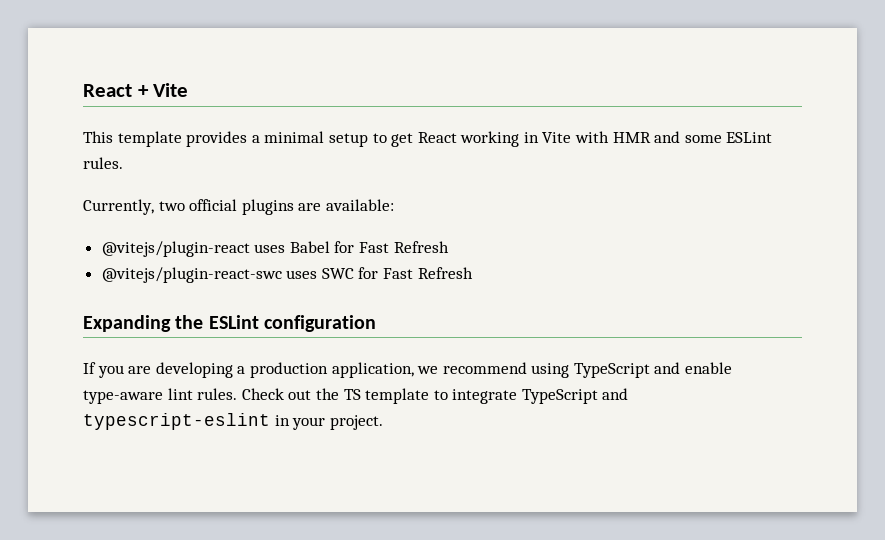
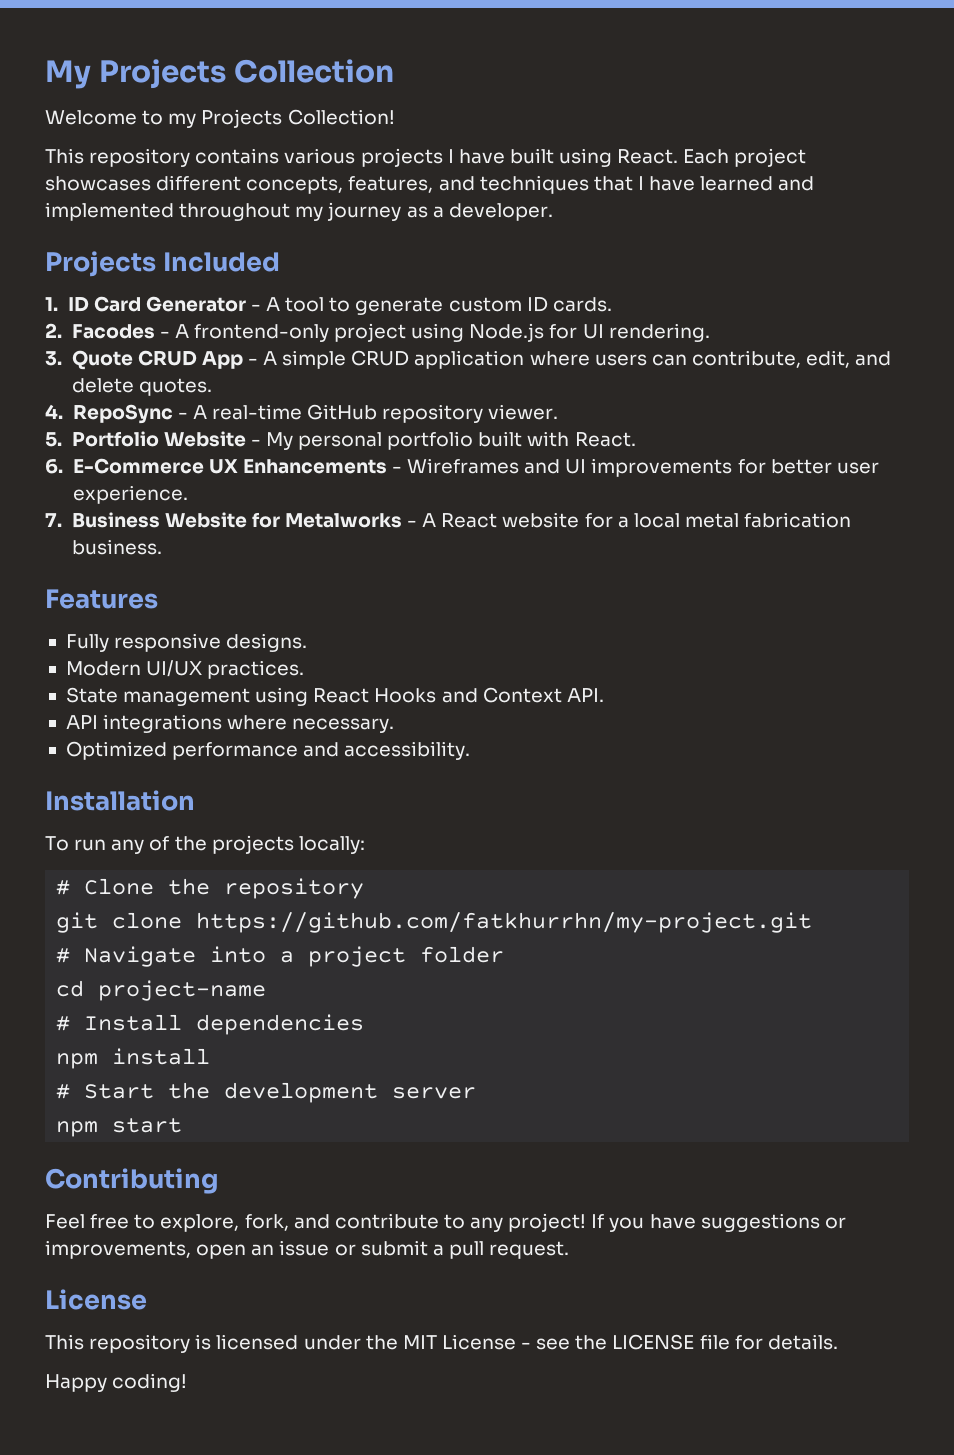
[83,83,189,97] [83,131,773,147] [83,157,123,169] [83,199,394,215] [101,241,449,257] [101,267,473,283] [83,315,376,332] [83,362,733,378] [83,388,629,404] [83,413,383,430] React + Vite // This template provides a minimal setup to get React working in Vite with HMR and some ESLint rules. // Currently, two official plugins are available: // @vitejs/plugin-react uses Babel for Fast Refresh // @vitejs/plugin-react-swc uses SWC for Fast Refresh // Expanding the ESLint configuration // If you are developing a production application, we recommend using TypeScript and enable type-aware lint rules. Check out the TS template to integrate TypeScript and typescript-eslint in your project. -> [45,59,394,89] [45,109,395,128] [45,148,807,167] [45,175,815,194] [45,202,553,221] [45,251,280,277] [45,296,612,315] [45,323,710,342] [45,350,892,370] [71,378,212,396] [45,404,559,424] [45,431,636,450] [45,458,879,477] [72,485,188,504] [45,512,852,528] [71,539,162,555] [45,589,158,609] [65,633,308,652] [65,660,305,679] [65,687,604,706] [65,714,395,733] [65,741,471,760] [45,790,195,811] [45,835,365,854] [56,878,365,899] [56,912,813,933] [56,946,505,967] [56,980,267,1001] [56,1014,365,1035] [56,1048,211,1069] [56,1082,477,1103] [56,1118,183,1137] [45,1168,219,1194] [45,1213,846,1232] [45,1240,570,1259] [45,1289,147,1310] [45,1334,838,1353] [45,1373,188,1392] My Projects Collection // Welcome to my Projects Collection! // This repository contains various projects I have built using React. Each project showcases different concepts, features, and techniques that I have learned and implemented throughout my journey as a developer. // Projects Included // 1. ID Card Generator - A tool to generate custom ID cards. // 2. Facodes - A frontend-only project using Node.js for UI rendering. // 3. Quote CRUD App - A simple CRUD application where users can contribute, edit, and delete quotes. // 4. RepoSync - A real-time GitHub repository viewer. // 5. Portfolio Website - My personal portfolio built with React. // 6. E-Commerce UX Enhancements - Wireframes and UI improvements for better user experience. // 7. Business Website for Metalworks - A React website for a local metal fabrication business. // Features // Fully responsive designs. // Modern UI/UX practices. // State management using React Hooks and Context API. // API integrations where necessary. // Optimized performance and accessibility. // Installation // To run any of the projects locally: // # Clone the repository // git clone https://github.com/fatkhurrhn/my-project.git // # Navigate into a project folder // cd project-name // # Install dependencies // npm install // # Start the development server // npm start // Contributing // Feel free to explore, fork, and contribute to any project! If you have suggestions or improvements, open an issue or submit a pull request. // License // This repository is licensed under the MIT License - see the LICENSE file for details. // Happy coding!

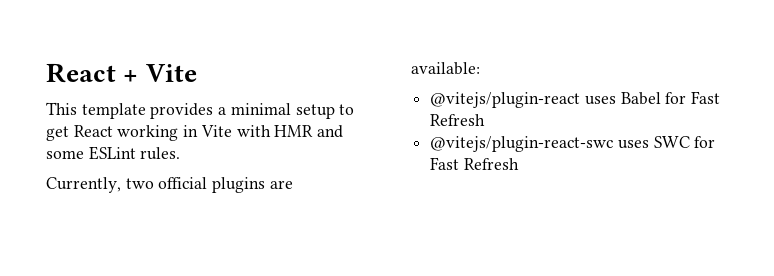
[45,59,394,89] [45,109,395,128] [45,148,807,167] [45,175,815,194] [45,202,553,221] [45,251,280,277] [45,296,612,315] [45,323,710,342] [45,350,892,370] [71,378,212,396] [45,404,559,424] [45,431,636,450] [45,458,879,477] [72,485,188,504] [45,512,852,528] [71,539,162,555] [45,589,158,609] [65,633,308,652] [65,660,305,679] [65,687,604,706] [65,714,395,733] [65,741,471,760] [45,790,195,811] [45,835,365,854] [56,878,365,899] [56,912,813,933] [56,946,505,967] [56,980,267,1001] [56,1014,365,1035] [56,1048,211,1069] [56,1082,477,1103] [56,1118,183,1137] [45,1168,219,1194] [45,1213,846,1232] [45,1240,570,1259] [45,1289,147,1310] [45,1334,838,1353] [45,1373,188,1392] My Projects Collection // Welcome to my Projects Collection! // This repository contains various projects I have built using React. Each project showcases different concepts, features, and techniques that I have learned and implemented throughout my journey as a developer. // Projects Included // 1. ID Card Generator - A tool to generate custom ID cards. // 2. Facodes - A frontend-only project using Node.js for UI rendering. // 3. Quote CRUD App - A simple CRUD application where users can contribute, edit, and delete quotes. // 4. RepoSync - A real-time GitHub repository viewer. // 5. Portfolio Website - My personal portfolio built with React. // 6. E-Commerce UX Enhancements - Wireframes and UI improvements for better user experience. // 7. Business Website for Metalworks - A React website for a local metal fabrication business. // Features // Fully responsive designs. // Modern UI/UX practices. // State management using React Hooks and Context API. // API integrations where necessary. // Optimized performance and accessibility. // Installation // To run any of the projects locally: // # Clone the repository // git clone https://github.com/fatkhurrhn/my-project.git // # Navigate into a project folder // cd project-name // # Install dependencies // npm install // # Start the development server // npm start // Contributing // Feel free to explore, fork, and contribute to any project! If you have suggestions or improvements, open an issue or submit a pull request. // License // This repository is licensed under the MIT License - see the LICENSE file for details. // Happy coding! -> [46,63,197,83] [46,102,355,119] [46,125,344,141] [46,146,181,160] [46,177,293,193] [411,62,480,75] [430,91,721,108] [430,114,486,126] [430,136,716,152] [430,157,519,170] React + Vite // This template provides a minimal setup to get React working in Vite with HMR and some ESLint rules. // Currently, two official plugins are available: // @vitejs/plugin-react uses Babel for Fast Refresh // @vitejs/plugin-react-swc uses SWC for Fast Refresh

